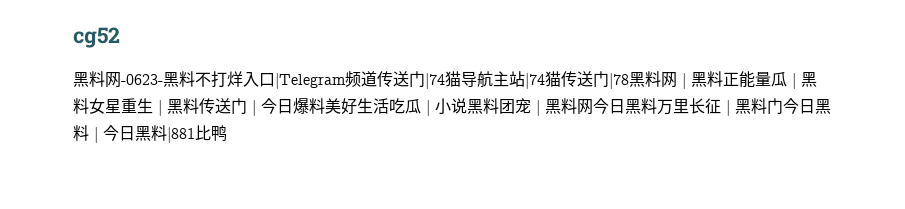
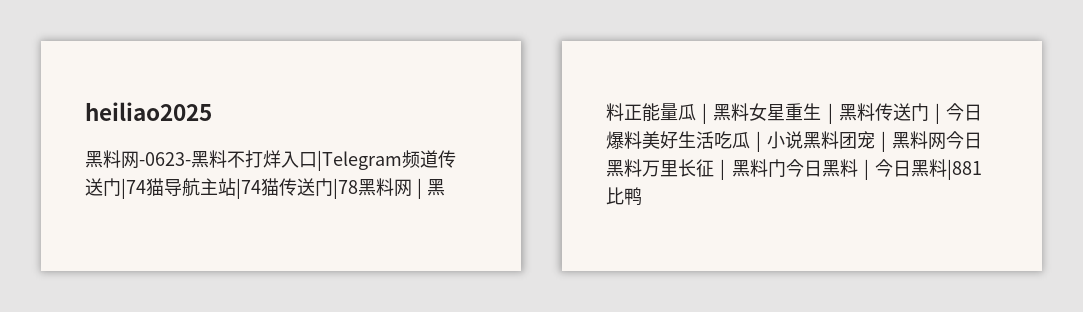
[73,27,120,48] cg52 -> [85,102,212,121] heiliao2025

